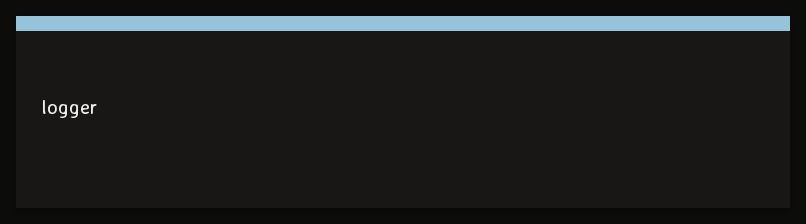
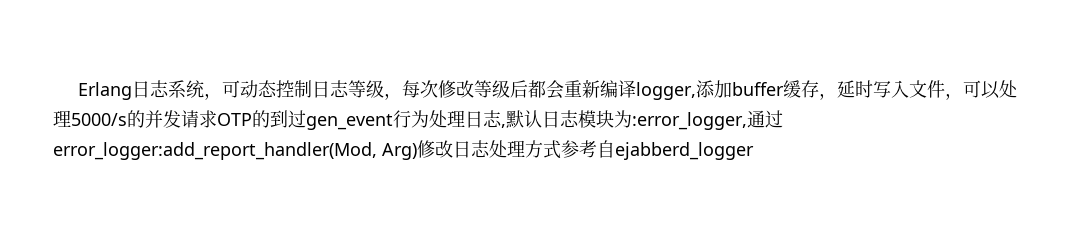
[41,100,97,118] logger -> [78,80,1018,100] [53,110,783,130] [53,140,754,160] Erlang日志系统，可动态控制日志等级，每次修改等级后都会重新编译logger,添加buffer缓存，延时写入文件，可以处理5000/s的并发请求OTP的到过gen_event行为处理日志,默认日志模块为:error_logger,通过error_logger:add_report_handler(Mod, Arg)修改日志处理方式参考自ejabberd_logger

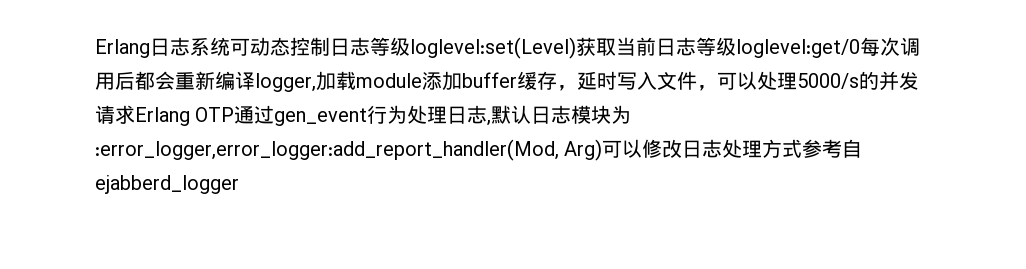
[204,93,223,100] ， -> (230, 46) none
[384,80,511,100] ，每次修改等级 -> [410,37,920,59] [95,72,115,90] loglevel:set(Level)获取当前日志等级loglevel:get/0每次调用
(697, 91) none -> [316,71,422,91] 加载module
[217,110,288,128] OTP的到 -> [135,106,255,126] Erlang OTP通
[632,110,783,130] [53,142,417,160] :error_logger,通过error_logger:add_report_handler(Mod, Arg) -> [95,139,643,161] :error_logger,error_logger:add_report_handler(Mod, Arg)可以

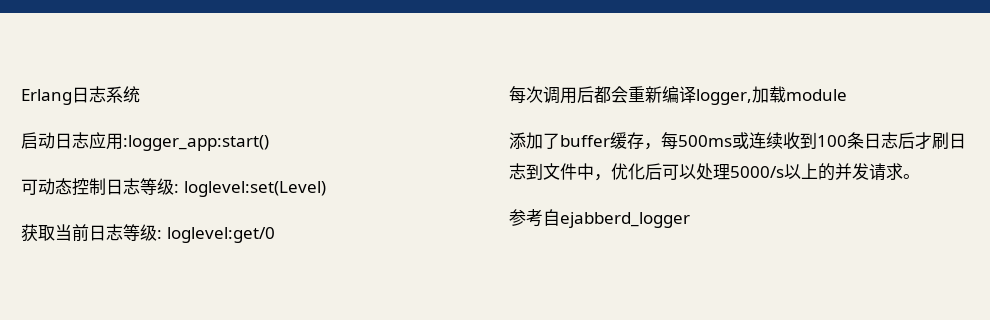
(230, 46) none -> [21,132,269,151] // 启动日志应用:logger_app:start() //
(410, 46) none -> [174,184,179,193] :
(576, 48) none -> (326, 189) //
(736, 46) none -> [157,230,162,239] :
(860, 48) none -> (275, 235) //
[422,71,462,91] 添加 -> [509,132,560,149] // 添加了
[577,71,717,91] 延时写入文件， -> [661,132,966,150] [509,163,662,181] 每500ms或连续收到100条日志后才刷日志到文件中，优化后
(859, 81) none -> [784,163,818,179] 以上
[135,105,632,126] [95,139,803,161] Erlang OTP通过gen_event行为处理日志,默认日志模块为:error_logger,error_logger:add_report_handler(Mod, Arg)可以修改日志处理方式 -> [903,174,920,179] 。 //

